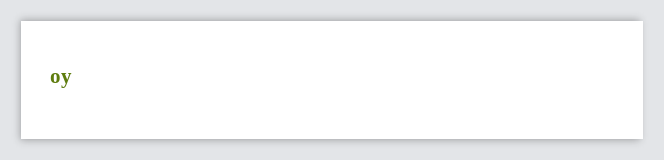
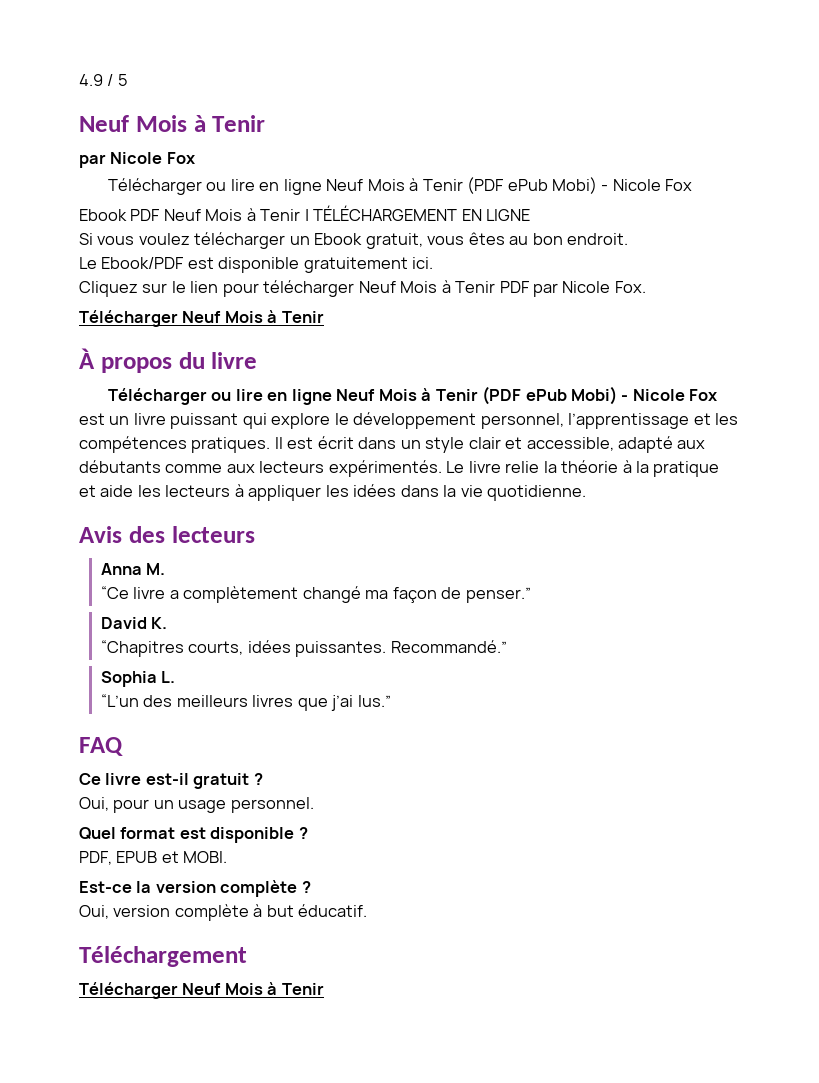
[50,73,72,88] oy -> [79,74,128,86] [79,115,266,132] [79,152,195,168] [107,177,693,195] [79,205,531,221] [79,232,629,249] [79,257,434,273] [79,280,646,297] [79,310,324,327] [79,348,258,373] [107,386,718,405] [79,412,739,429] [79,436,706,453] [79,460,720,477] [79,484,587,501] [79,526,255,543] [100,563,166,575] [100,586,531,603] [100,617,168,629] [100,640,507,657] [100,671,176,687] [100,694,391,711] [79,737,123,756] [79,773,263,789] [79,797,314,813] [79,827,308,843] [79,851,228,865] [79,880,311,897] [79,904,368,921] [79,946,247,967] [79,982,324,999] 4.9 / 5 // Neuf Mois à Tenir // par Nicole Fox // Télécharger ou lire en ligne Neuf Mois à Tenir (PDF ePub Mobi) - Nicole Fox // Ebook PDF Neuf Mois à Tenir | TÉLÉCHARGEMENT EN LIGNE // Si vous voulez télécharger un Ebook gratuit, vous êtes au bon endroit. // Le Ebook/PDF est disponible gratuitement ici. // Cliquez sur le lien pour télécharger Neuf Mois à Tenir PDF par Nicole Fox. // Télécharger Neuf Mois à Tenir // À propos du livre // Télécharger ou lire en ligne Neuf Mois à Tenir (PDF ePub Mobi) - Nicole Fox est un livre puissant qui explore le développement personnel, l’apprentissage et les compétences pratiques. Il est écrit dans un style clair et accessible, adapté aux débutants comme aux lecteurs expérimentés. Le livre relie la théorie à la pratique et aide les lecteurs à appliquer les idées dans la vie quotidienne. // Avis des lecteurs // Anna M. // “Ce livre a complètement changé ma façon de penser.” // David K. // “Chapitres courts, idées puissantes. Recommandé.” // Sophia L. // “L’un des meilleurs livres que j’ai lus.” // FAQ // Ce livre est-il gratuit ? // Oui, pour un usage personnel. // Quel format est disponible ? // PDF, EPUB et MOBI. // Est-ce la version complète ? // Oui, version complète à but éducatif. // Téléchargement // Télécharger Neuf Mois à Tenir

